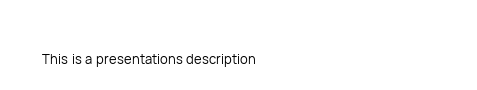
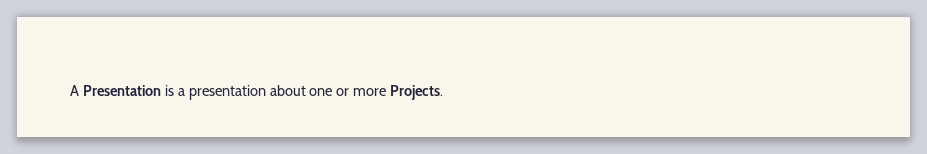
[42,54,257,67] This is a presentations description -> [70,85,444,100] A Presentation is a presentation about one or more Projects.

